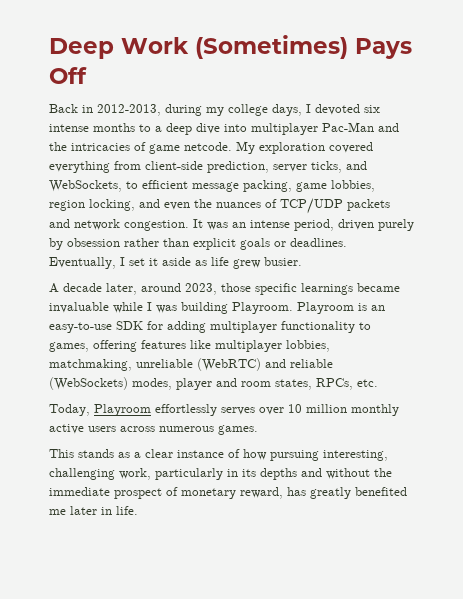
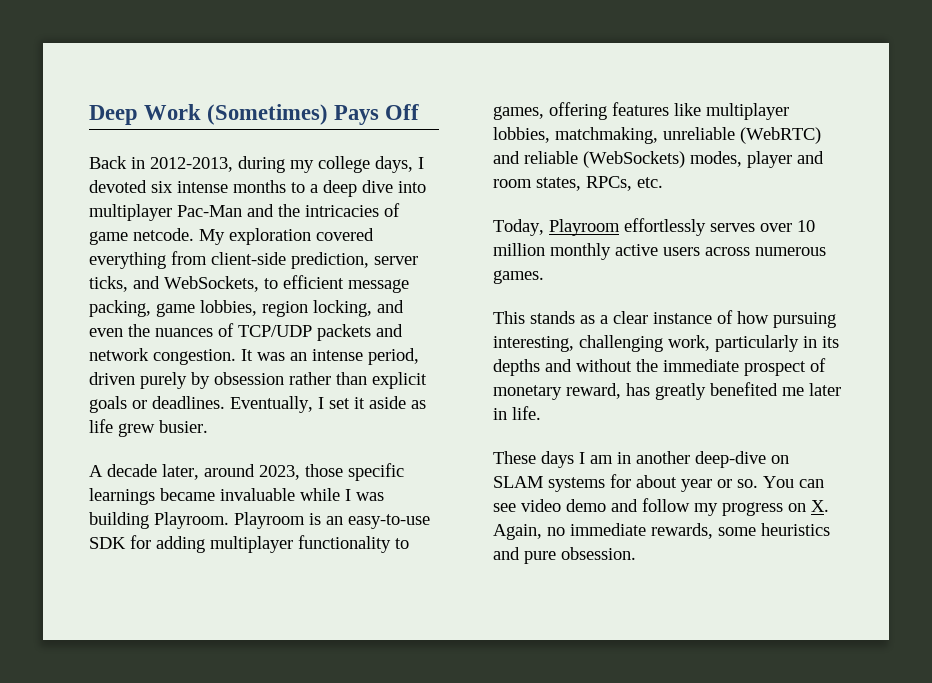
(138, 510) none -> [493,451,789,468] [493,474,824,492] [493,498,829,516] [493,523,830,540] [493,547,636,564] // These days I am in another deep-dive on SLAM systems for about year or so. You can see video demo and follow my progress on X. Again, no immediate rewards, some heuristics and pure obsession.

